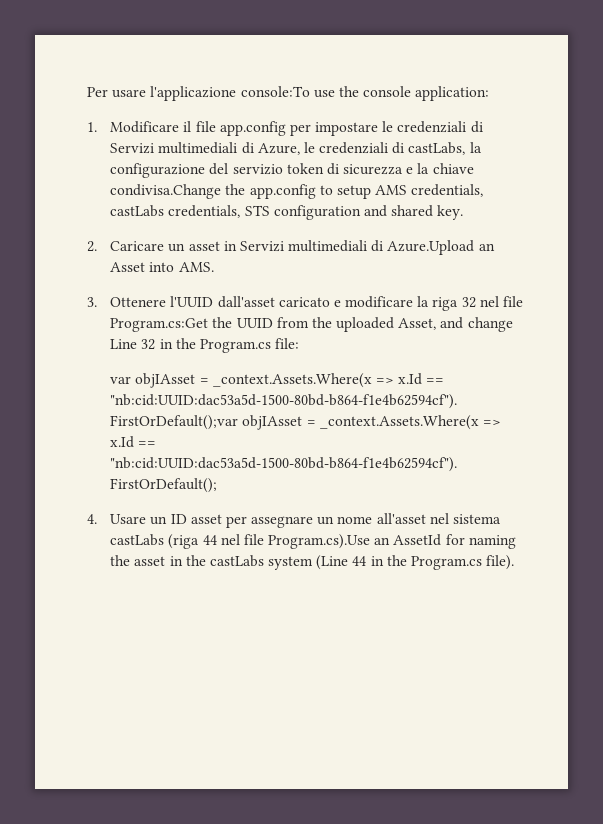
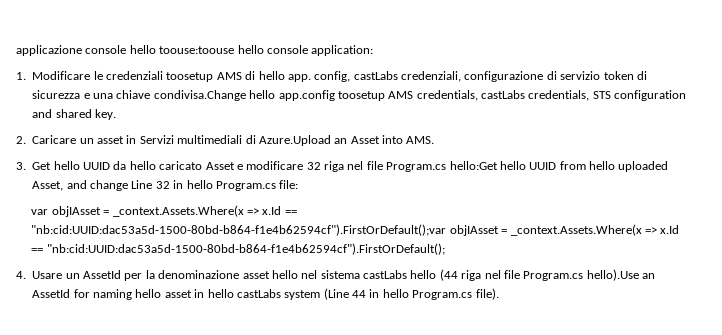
[87,86,490,101] [87,121,483,136] [110,142,482,155] [110,163,229,178] Per usare l'applicazione console:To use the console application: // 1. Modificare il file app.config per impostare le credenziali di Servizi multimediali di Azure, le credenziali di castLabs, la configurazione del -> [16,45,374,56] [16,71,557,82] applicazione console hello toouse:toouse hello console application: // 1. Modificare le credenziali toosetup AMS di hello app. config, castLabs credenziali, configurazione di
[417,163,430,174] la -> [93,93,113,99] una
[225,184,371,199] the app.config to setup -> [249,90,385,101] hello app.config toosetup
[110,296,524,311] [110,317,233,332] Ottenere l'UUID dall'asset caricato e modificare la riga 32 nel file Program.cs:Get the -> [32,161,526,172] Get hello UUID da hello caricato Asset e modificare 32 riga nel file Program.cs hello:Get hello
[311,317,332,328] the -> [589,161,615,170] hello
[175,338,196,349] the -> [186,180,213,189] hello
[170,513,502,528] [110,534,371,549] ID asset per assegnare un nome all'asset nel sistema castLabs (riga 44 nel file Program.cs).Use -> [83,269,639,281] AssetId per la denominazione asset hello nel sistema castLabs hello (44 riga nel file Program.cs hello).Use
[110,555,206,566] the asset in the -> [135,289,234,298] hello asset in hello
[386,555,407,566] the -> [382,289,409,298] hello

